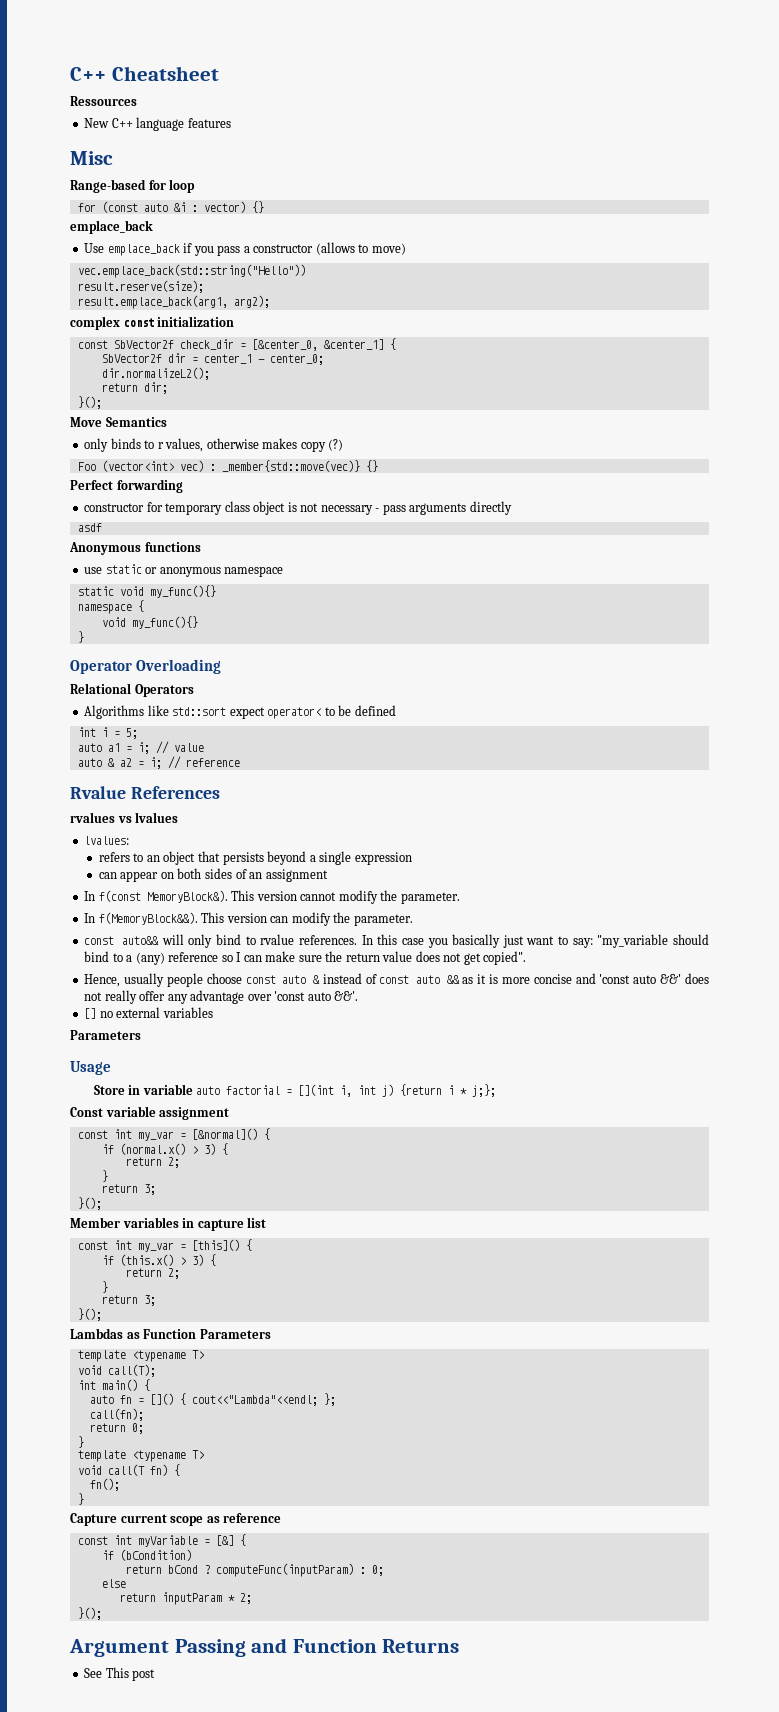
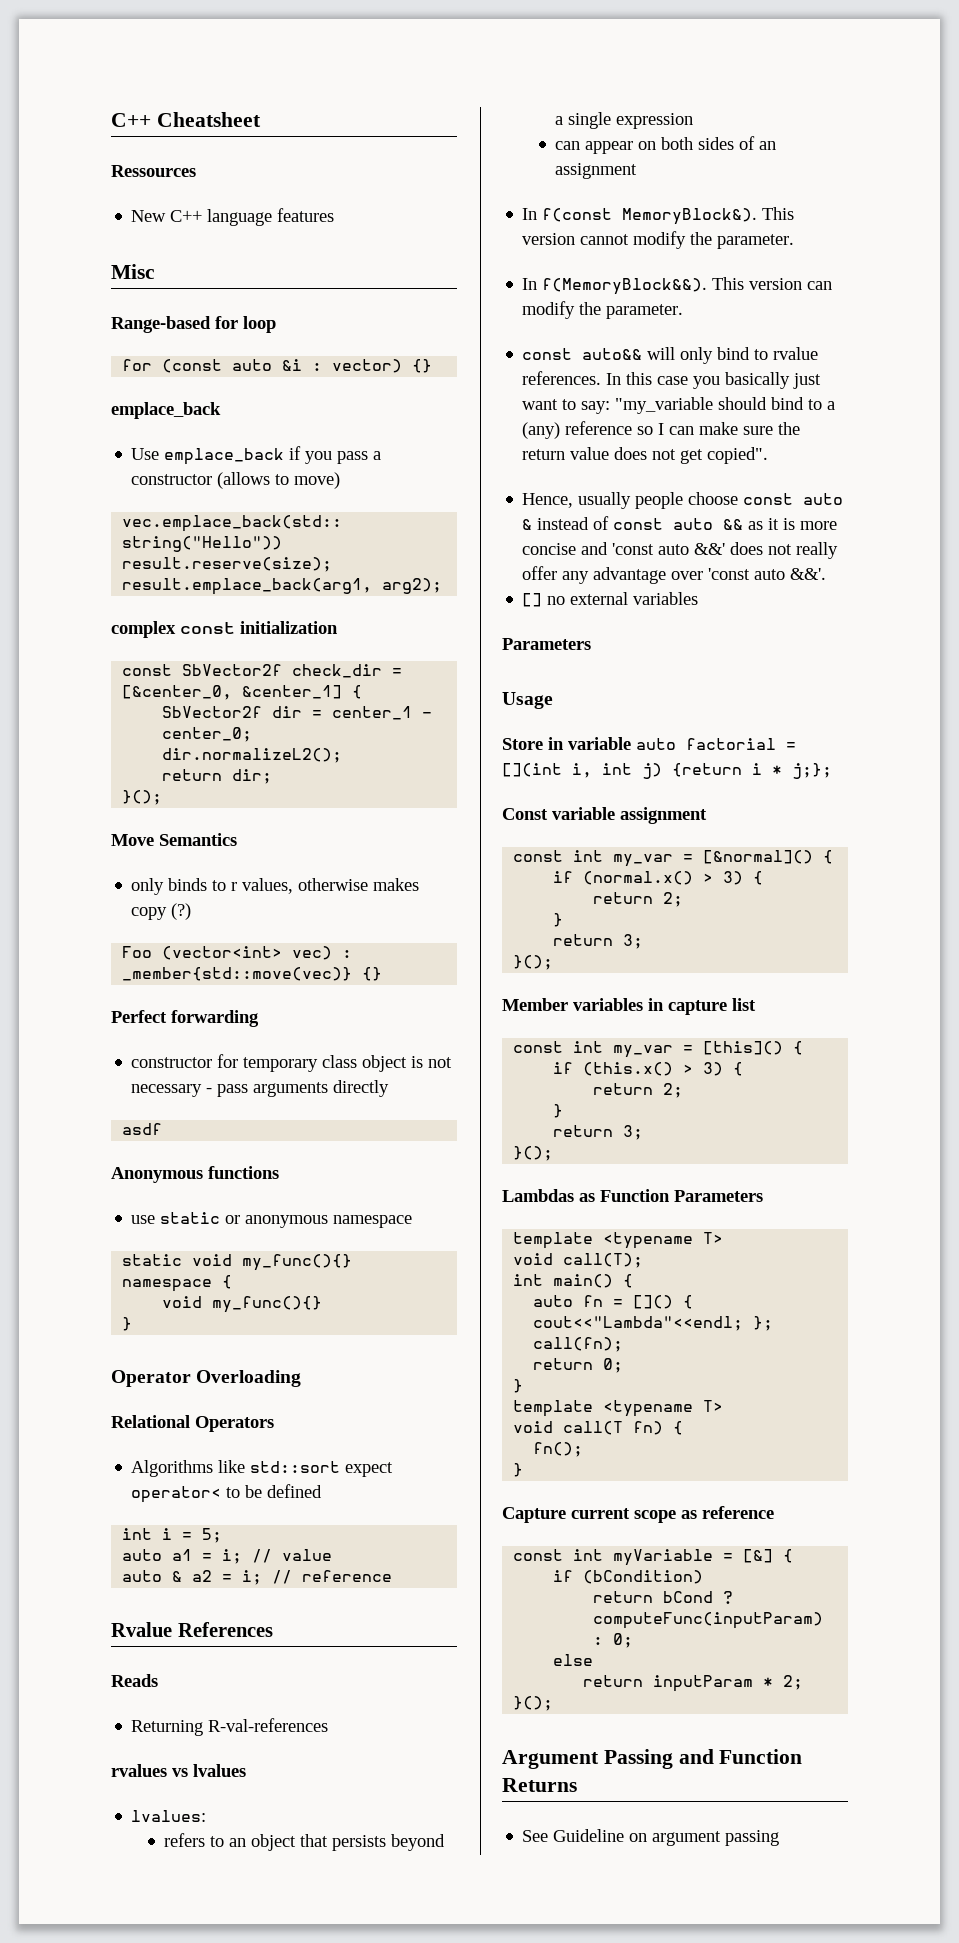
(220, 792) none -> [111,1674,158,1687] [131,1718,329,1736] // Reads // Returning R-val-references
[105,1667,156,1681] This post -> [553,1829,780,1846] Guideline on argument passing

